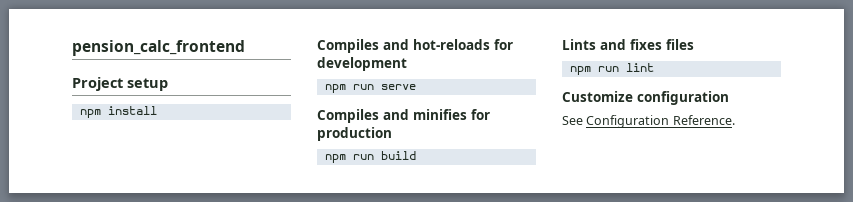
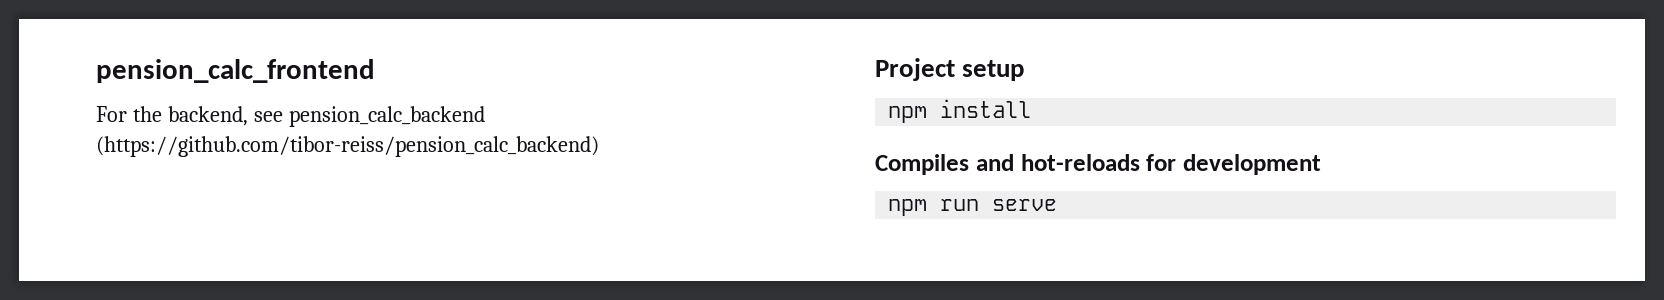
(245, 48) none -> [96,106,485,127] [96,136,599,157] // For the backend, see pension_calc_backend (https://github.com/tibor-reiss/pension_calc_backend)
[317,109,490,123] [317,127,392,141] [324,151,416,163] [562,39,694,50] [569,63,654,75] [562,91,729,105] [562,115,735,128] // Compiles and minifies for production // npm run build // Lints and fixes files // npm run lint // Customize configuration // See Configuration Reference. -> (1058, 205) none

